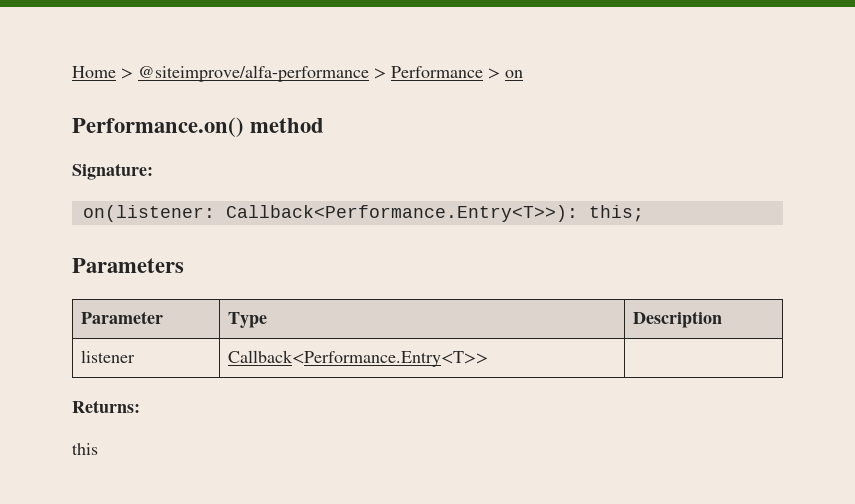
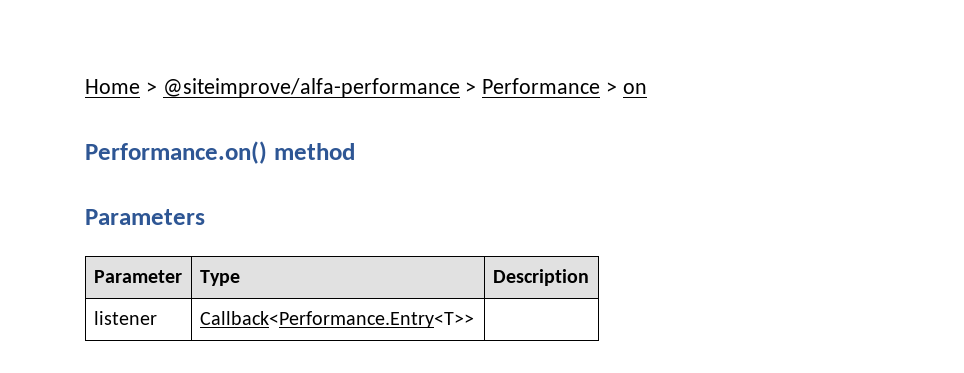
[72,163,153,180] [82,205,644,222] // Signature: // on(listener: Callback<Performance.Entry<T>>): this; -> (355, 151) none
[72,400,140,413] [72,443,98,455] // Returns: // this -> (474, 319) none

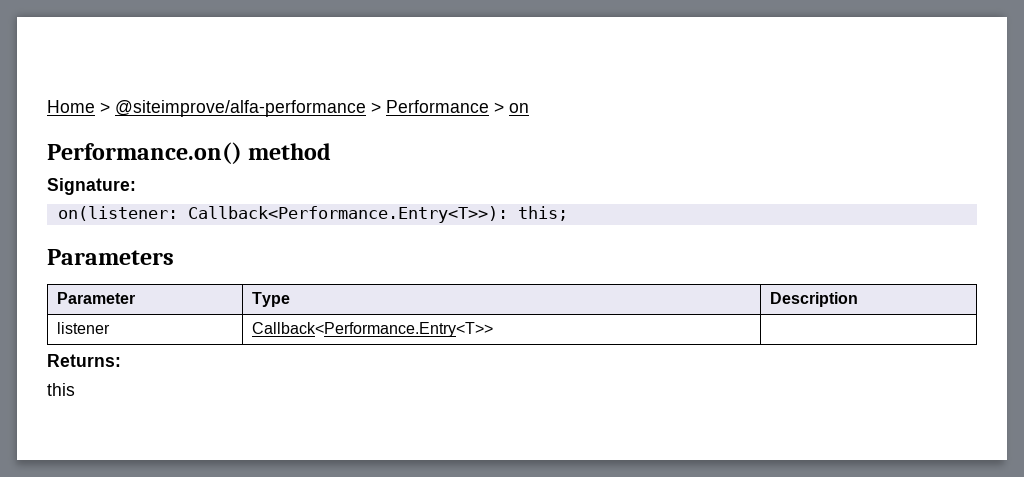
(355, 151) none -> [47,178,136,195] [57,206,568,223] // Signature: // on(listener: Callback<Performance.Entry<T>>): this;
(474, 319) none -> [47,354,121,367] [47,383,75,396] // Returns: // this

